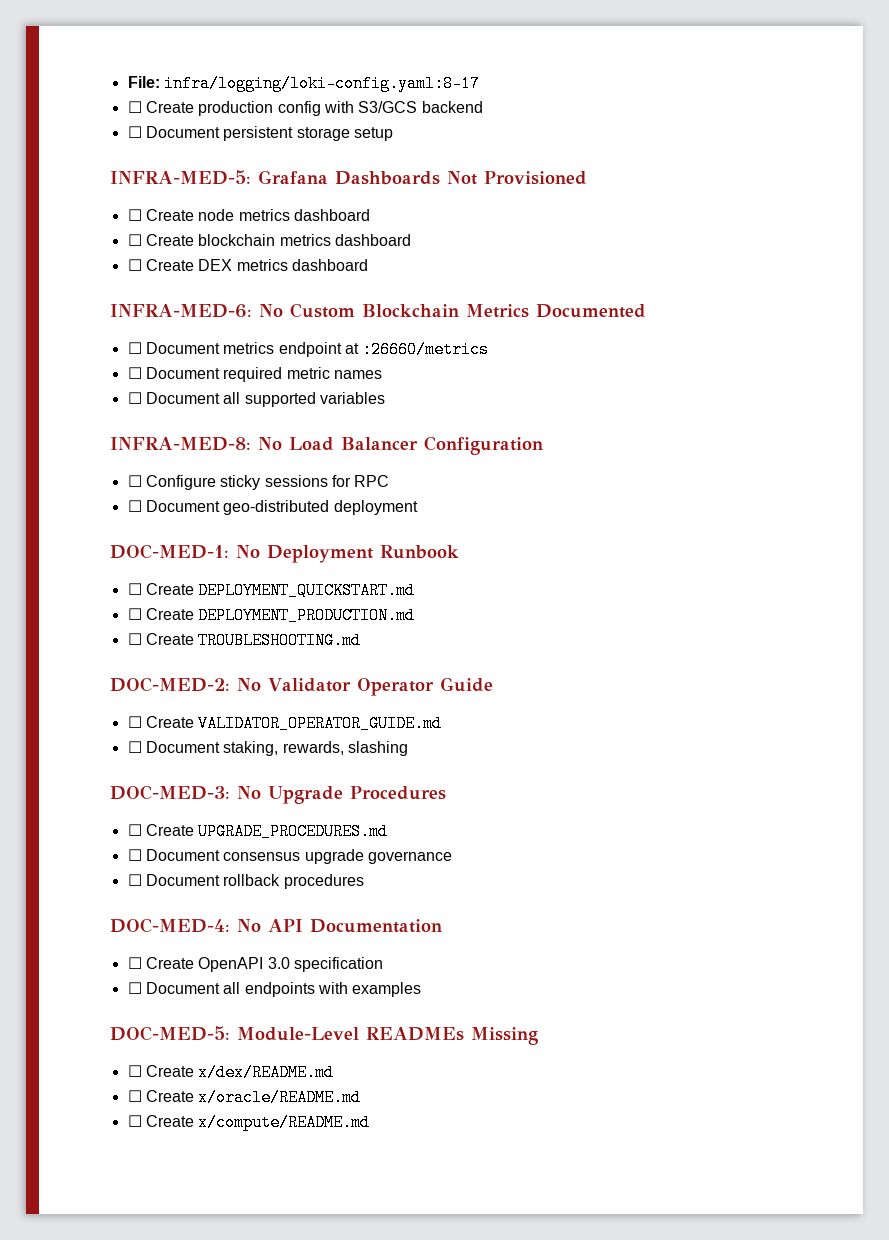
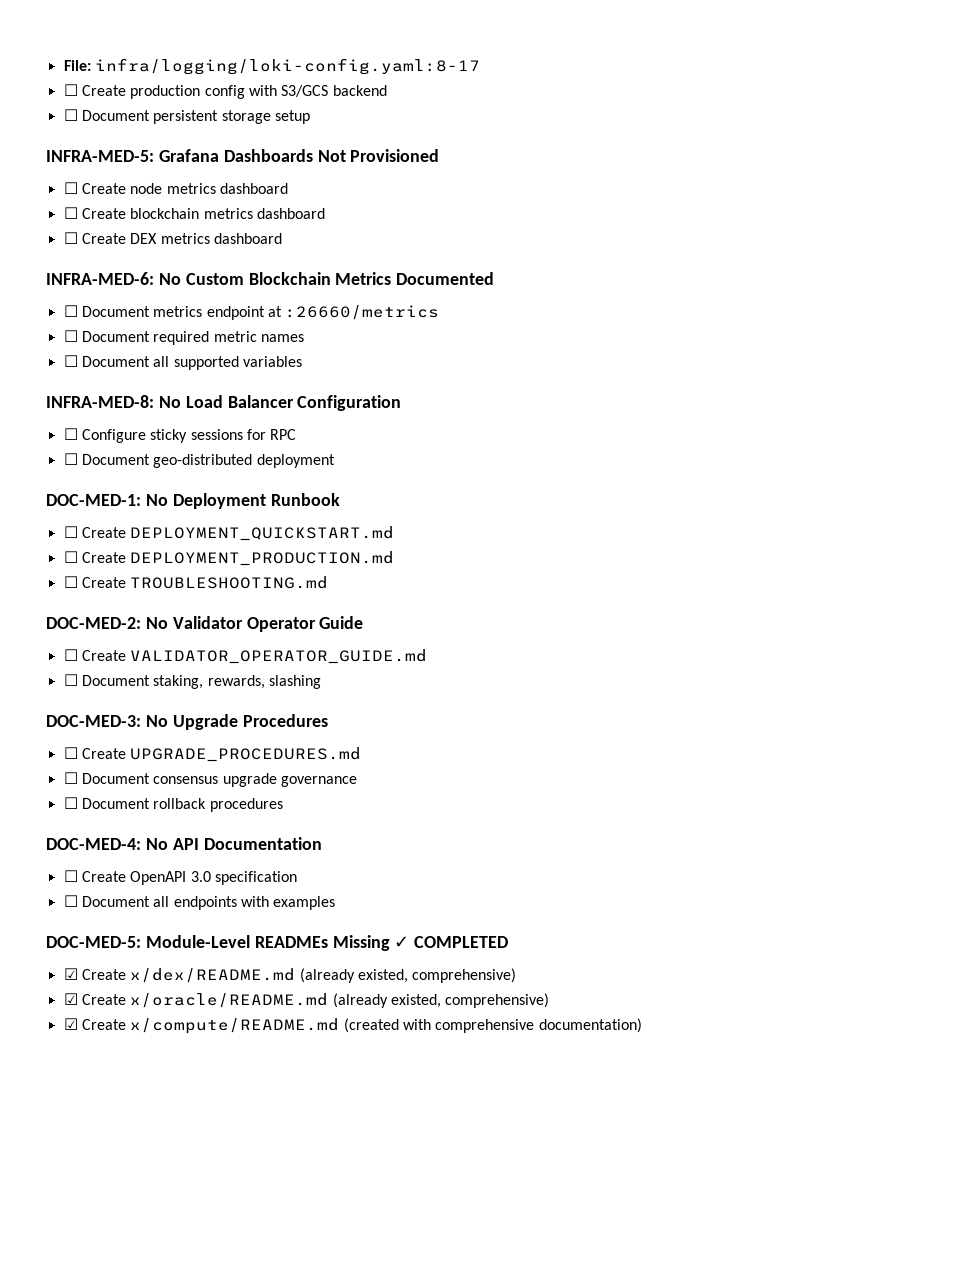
[127,1065,142,1077] // ☐ -> [394,936,509,948] [63,968,78,980] ✓ COMPLETED // ☑
[127,1089,362,1106] [127,1114,371,1131] // ☐ Create x/oracle/README.md // ☐ Create x/compute/README.md -> [299,968,517,983] [63,993,550,1008] [63,1018,642,1034] (already existed, comprehensive) // ☑ Create x/oracle/README.md (already existed, comprehensive) // ☑ Create x/compute/README.md (created with comprehensive documentation)

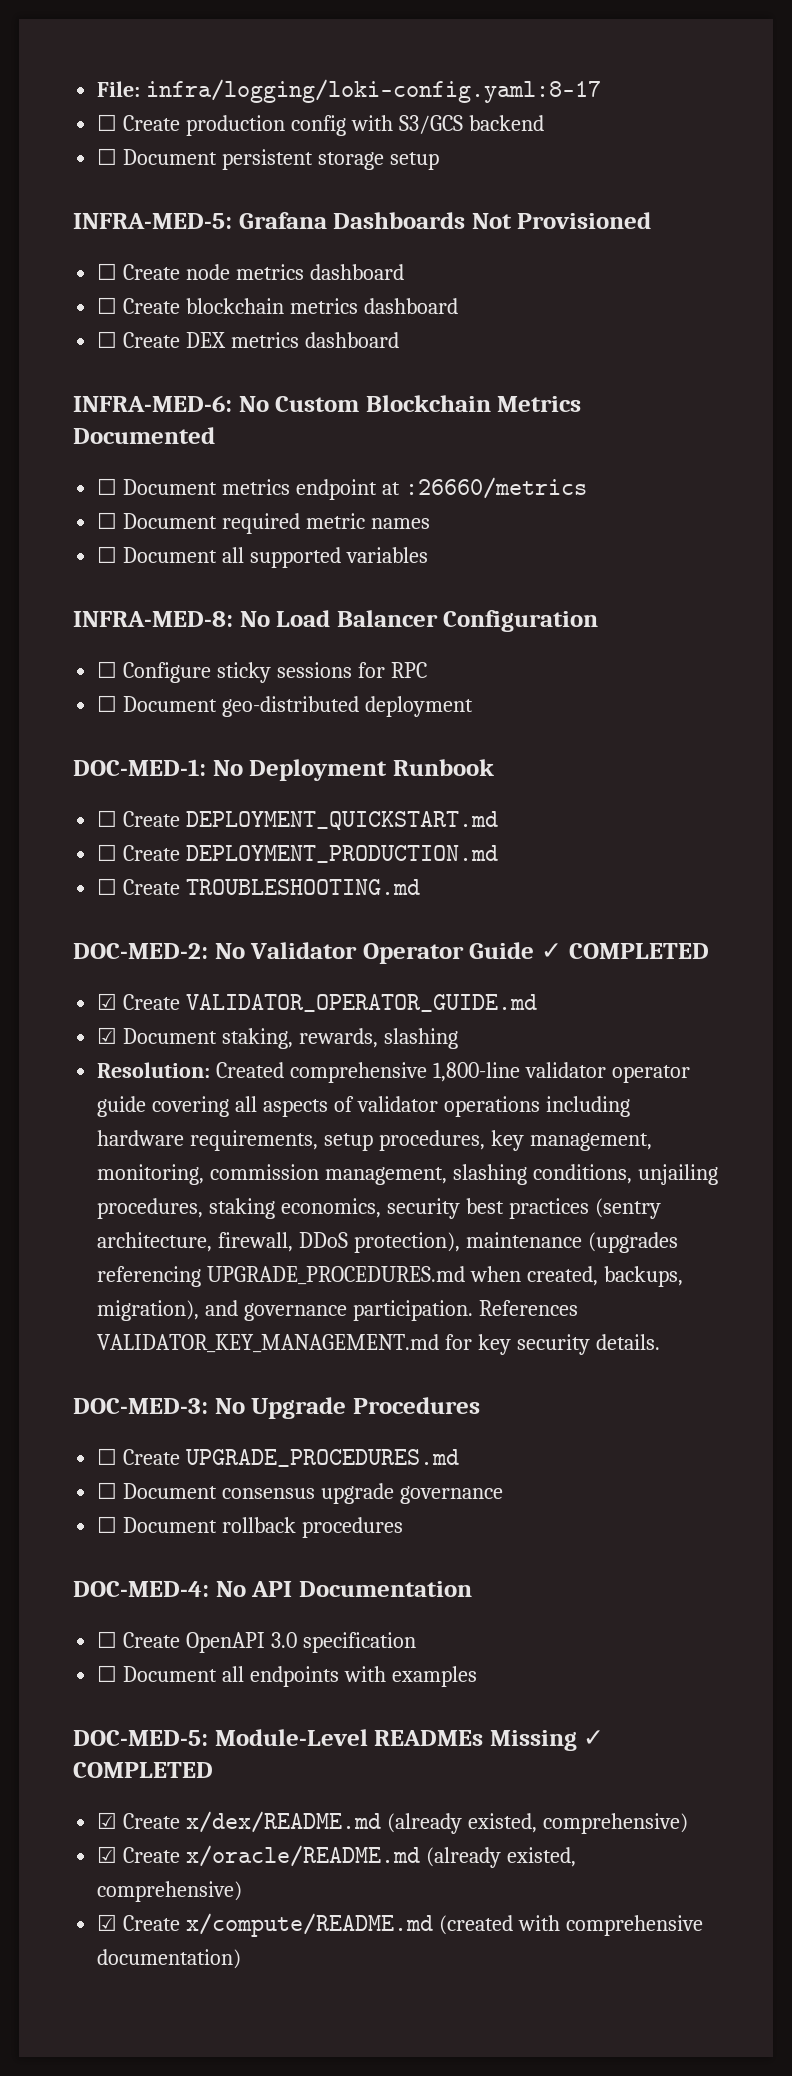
[63,649,78,661] // ☐ -> [541,943,709,959] [97,993,118,1010] ✓ COMPLETED // ☑
[63,674,78,686] ☐ -> [97,1027,118,1044] ☑
(321, 682) none -> [97,1062,690,1083] [97,1096,630,1117] [97,1130,652,1151] [97,1164,718,1185] [97,1198,661,1219] [97,1232,678,1253] [97,1266,683,1287] [97,1300,578,1321] [97,1334,660,1355] // Resolution: Created comprehensive 1,800-line validator operator guide covering all aspects of validator operations including hardware requirements, setup procedures, key management, monitoring, commission management, slashing conditions, unjailing procedures, staking economics, security best practices (sentry architecture, firewall, DDoS protection), maintenance (upgrades referencing UPGRADE_PROCEDURES.md when created, backups, migration), and governance participation. References VALIDATOR_KEY_MANAGEMENT.md for key security details.

